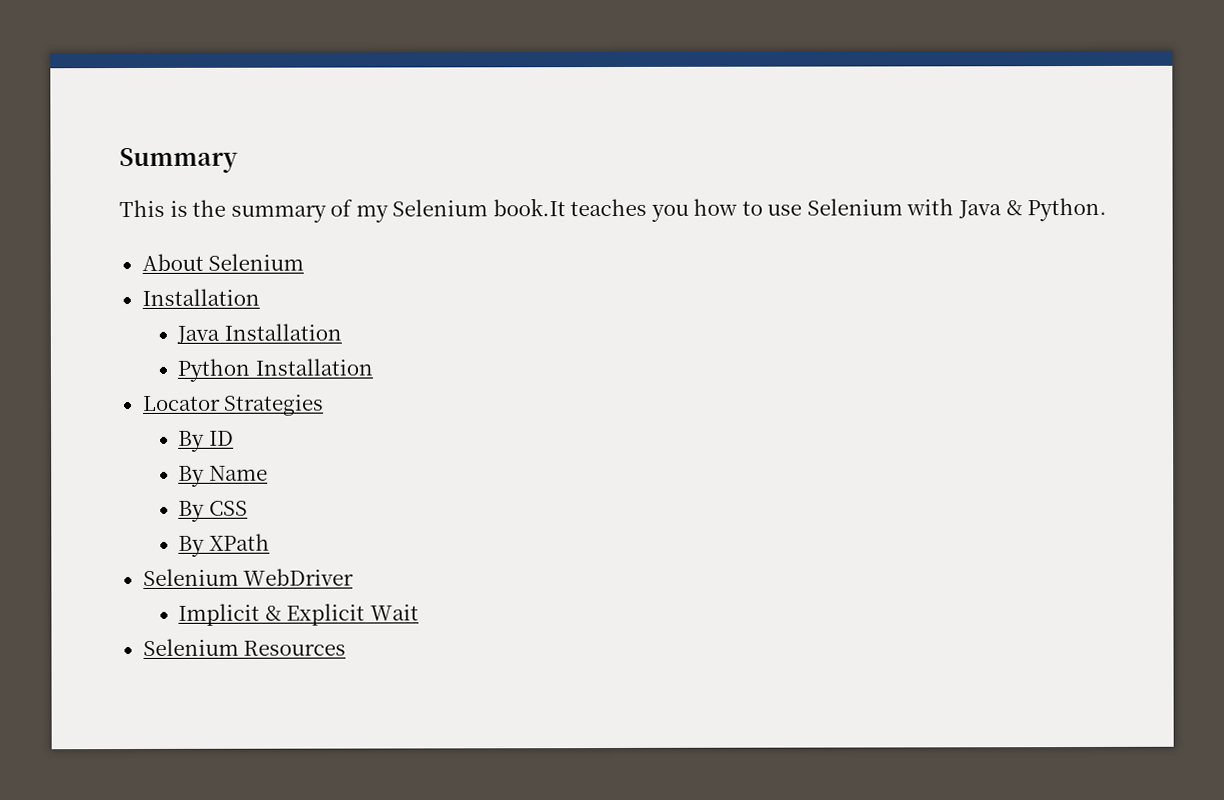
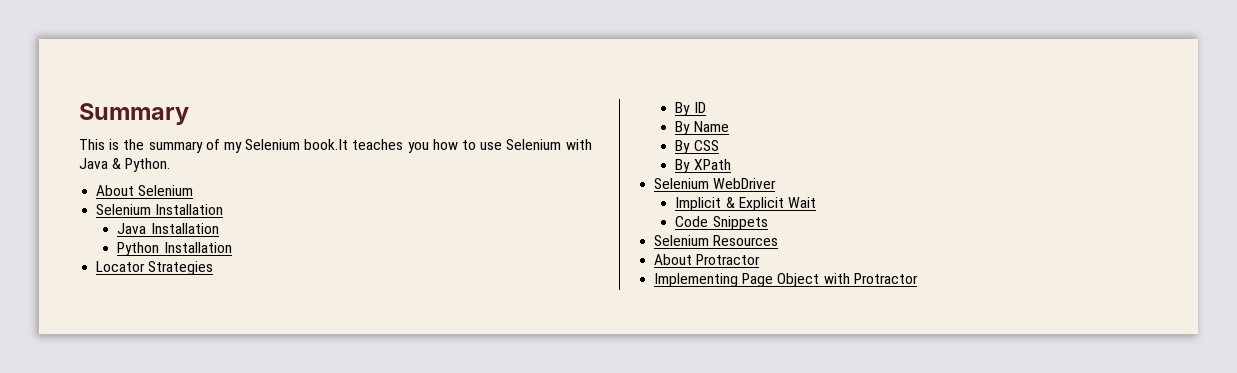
(305, 262) none -> [96,204,152,215] Selenium
(419, 612) none -> [675,216,768,230] // Code Snippets
(347, 648) none -> [654,254,761,265] [654,273,918,287] // About Protractor // Implementing Page Object with Protractor

